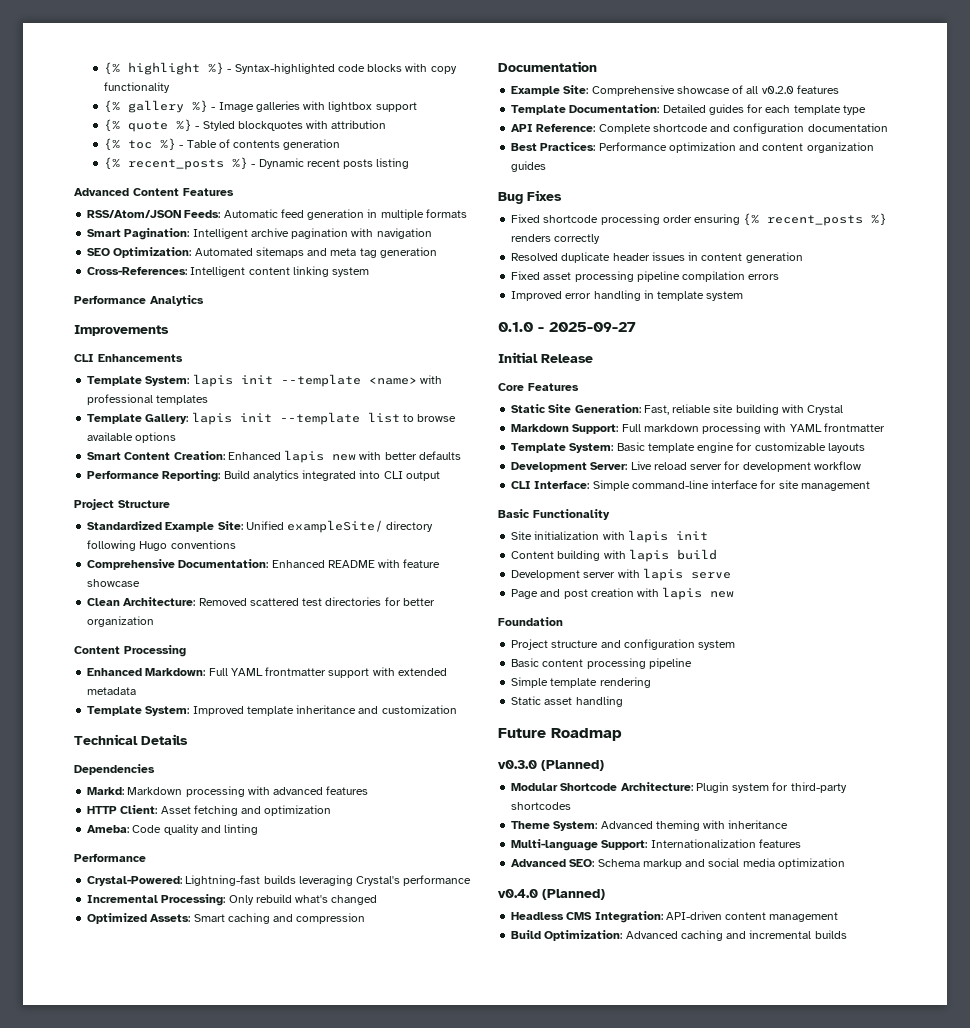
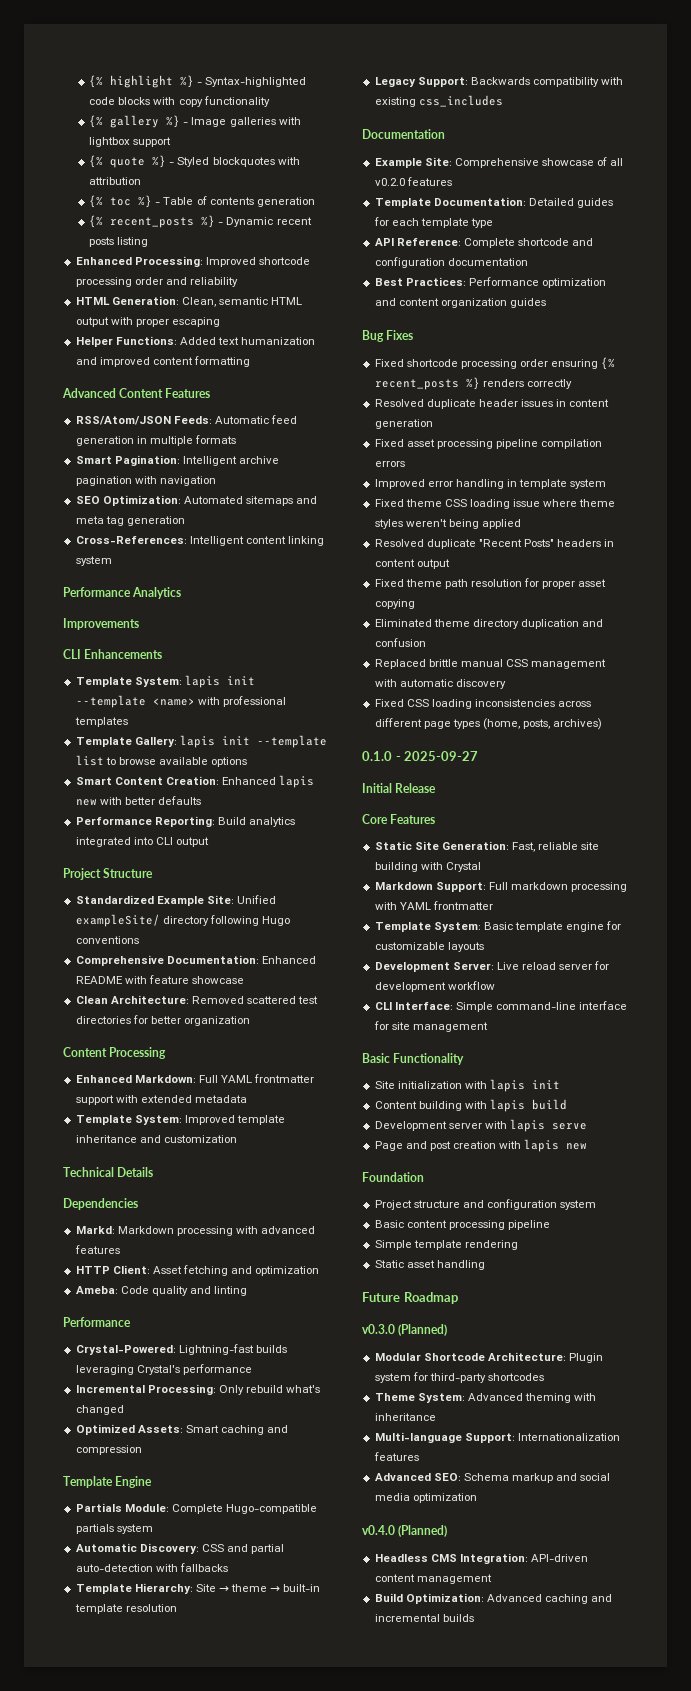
(410, 163) none -> [75,256,310,267] [75,277,238,287] [75,296,303,307] [75,317,220,327] [75,336,316,347] [75,356,250,367] // Enhanced Processing: Improved shortcode processing order and reliability // HTML Generation: Clean, semantic HTML output with proper escaping // Helper Functions: Added text humanization and improved content formatting
(366, 918) none -> [63,1476,153,1488] [75,1503,317,1514] [75,1524,153,1534] [75,1543,285,1554] [75,1563,228,1572] [75,1583,321,1594] [74,1604,177,1614] [374,77,624,87] [374,95,503,107] // Template Engine // Partials Module: Complete Hugo-compatible partials system // Automatic Discovery: CSS and partial auto-detection with fallbacks // Template Hierarchy: Site → theme → built-in template resolution // Legacy Support: Backwards compatibility with existing css_includes
(744, 296) none -> [374,499,616,509] [374,519,521,529] [374,539,615,549] [374,559,450,569] [374,578,607,589] [374,599,415,609] [374,619,604,629] [374,638,426,647] [374,659,607,669] [374,679,506,689] [374,699,592,709] [374,718,603,730] // Fixed theme CSS loading issue where theme styles weren't being applied // Resolved duplicate "Recent Posts" headers in content output // Fixed theme path resolution for proper asset copying // Eliminated theme directory duplication and confusion // Replaced brittle manual CSS management with automatic discovery // Fixed CSS loading inconsistencies across different page types (home, posts, archives)

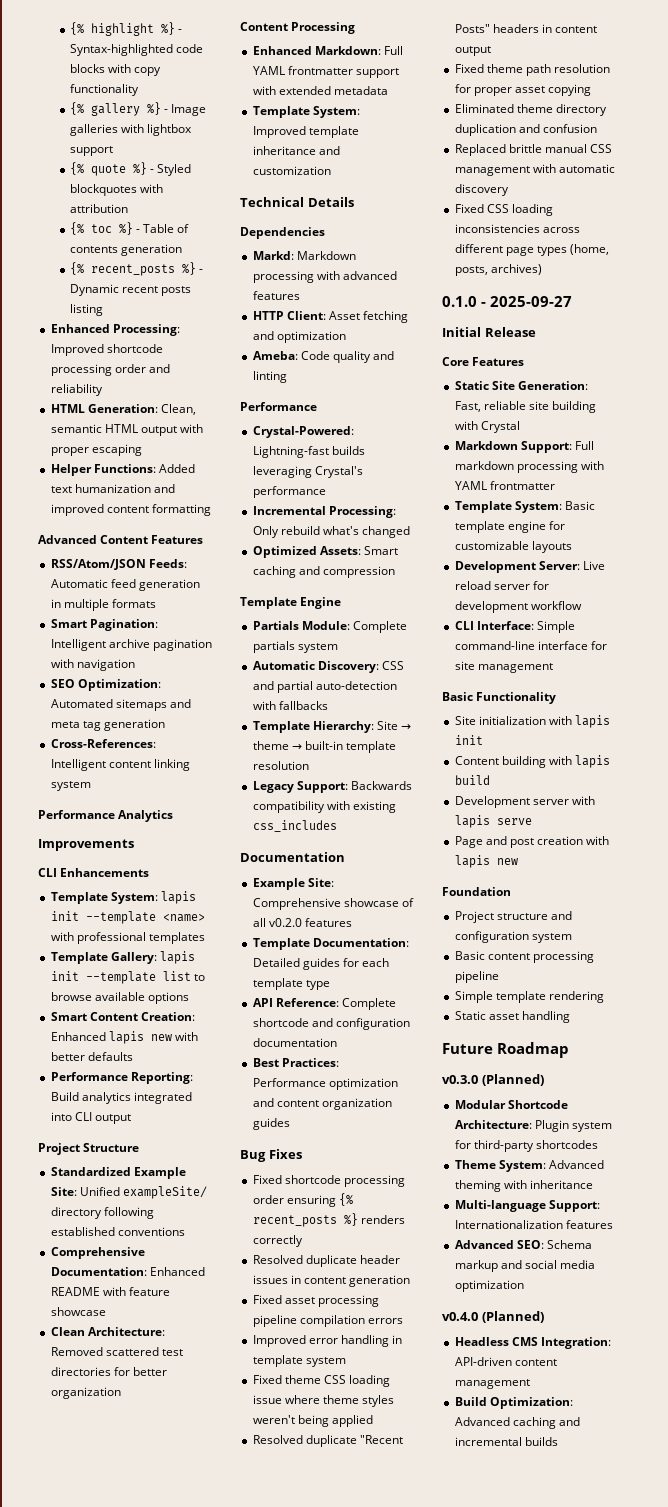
[261,916,290,926] Hugo -> [50,1227,115,1236] established
[225,1504,317,1514] Hugo-compatible -> (407, 627) none

